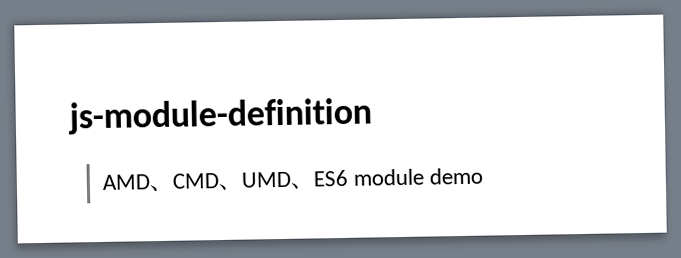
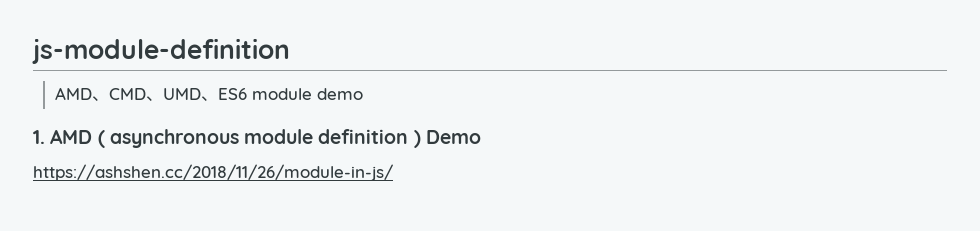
(484, 176) none -> [33,129,481,148] [33,164,393,181] // 1. AMD ( asynchronous module definition ) Demo // https://ashshen.cc/2018/11/26/module-in-js/

